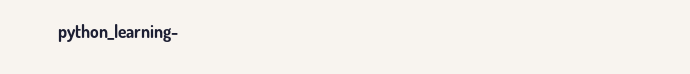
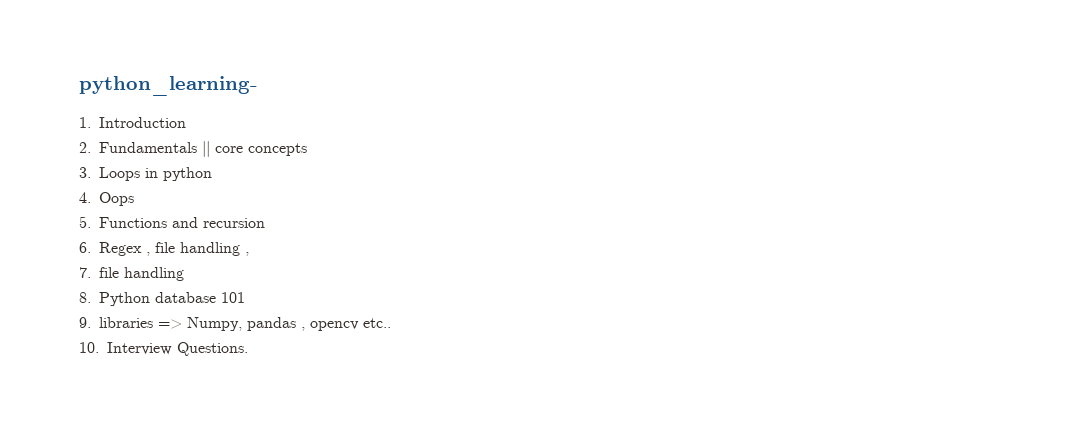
(178, 33) none -> [79,117,186,128] [79,141,307,157] [79,167,212,181] [79,192,134,206] [79,216,265,228] [79,242,249,256] [79,267,184,281] [79,292,245,306] [79,317,391,331] [79,342,248,356] // 1. Introduction // 2. Fundamentals || core concepts // 3. Loops in python // 4. Oops // 5. Functions and recursion // 6. Regex , file handling , // 7. file handling // 8. Python database 101 // 9. libraries => Numpy, pandas , opencv etc.. // 10. Interview Questions.

